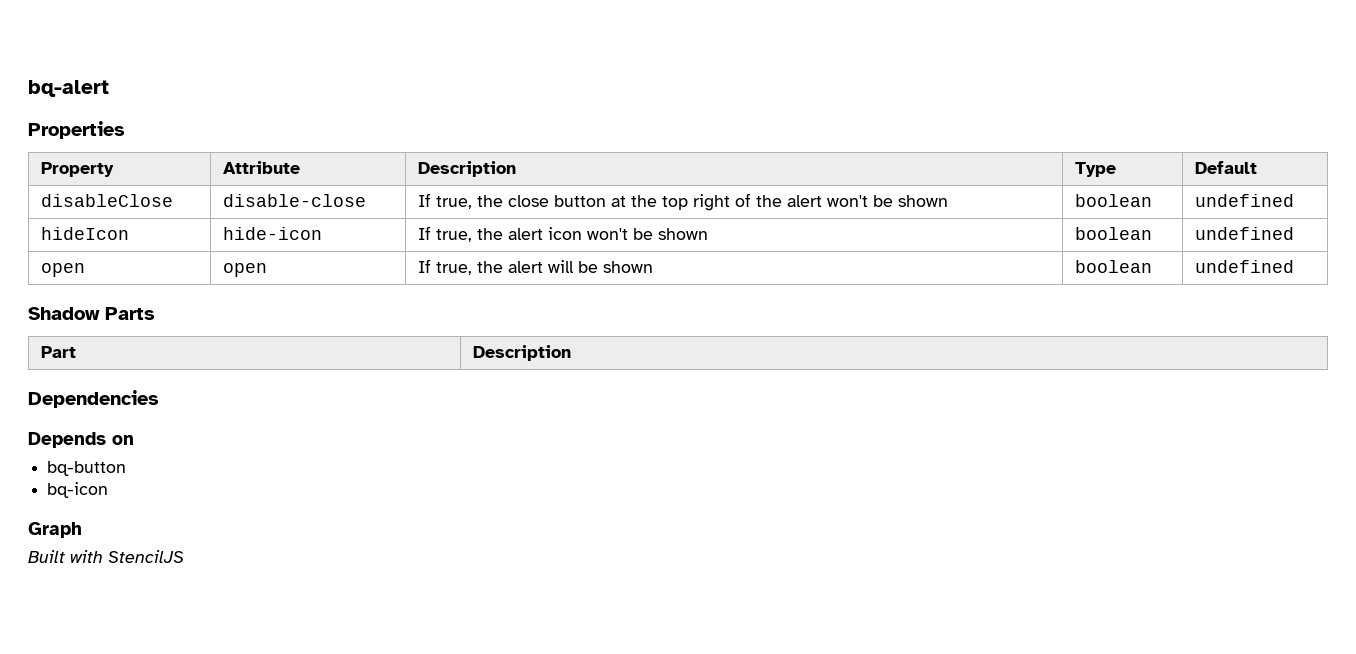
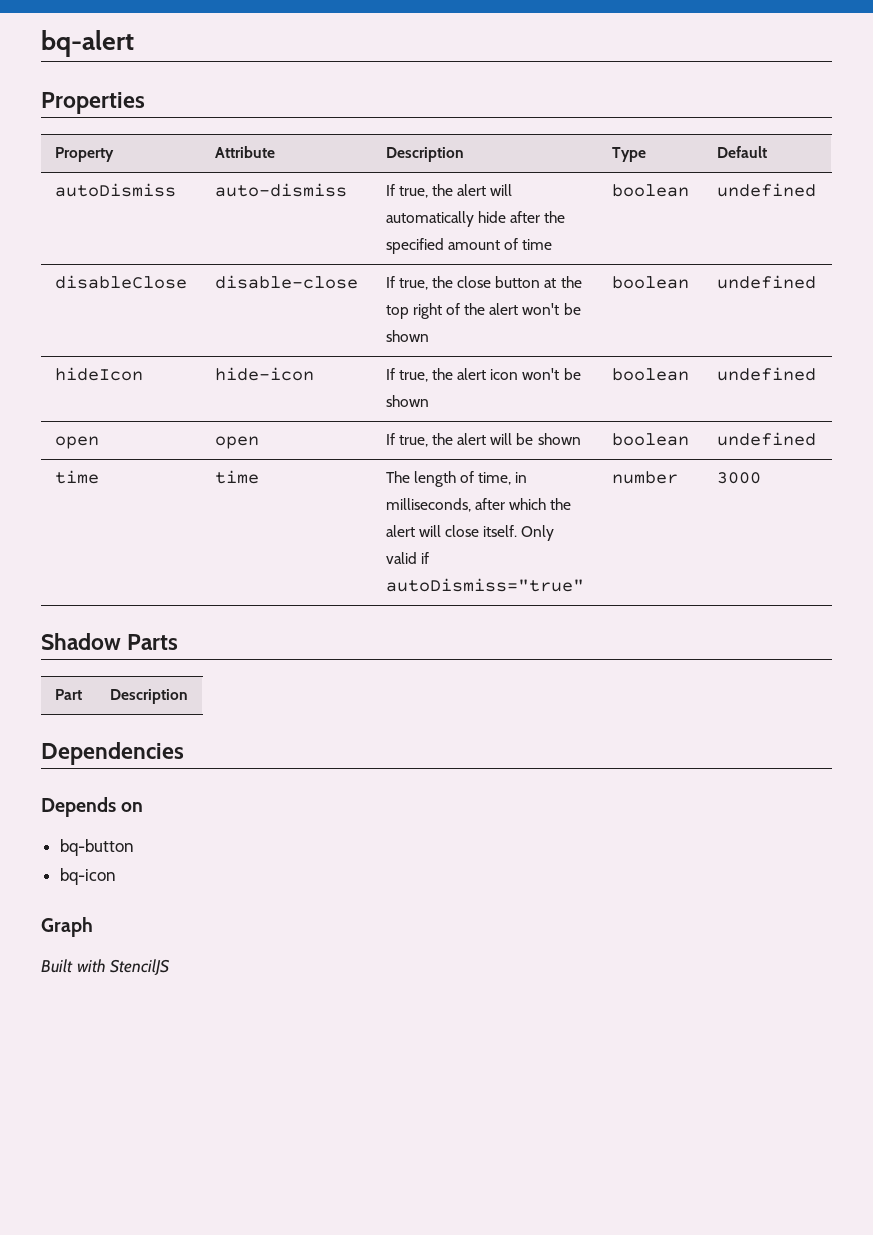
(1258, 167) none -> [54,183,176,197] [214,183,347,197] [385,184,513,198] [385,211,566,227] [385,238,553,254] [611,184,689,197] [716,183,816,197] // autoDismiss | auto-dismiss | If true, the alert will automatically hide after the specified amount of time | boolean | undefined
(1295, 266) none -> [54,470,99,484] [214,470,259,484] [385,471,528,487] [385,498,572,512] [385,525,555,541] [385,552,429,564] [385,578,584,592] [611,471,678,484] [716,472,761,484] // time | time | The length of time, in milliseconds, after which the alert will close itself. Only valid if autoDismiss="true" | number | 3000

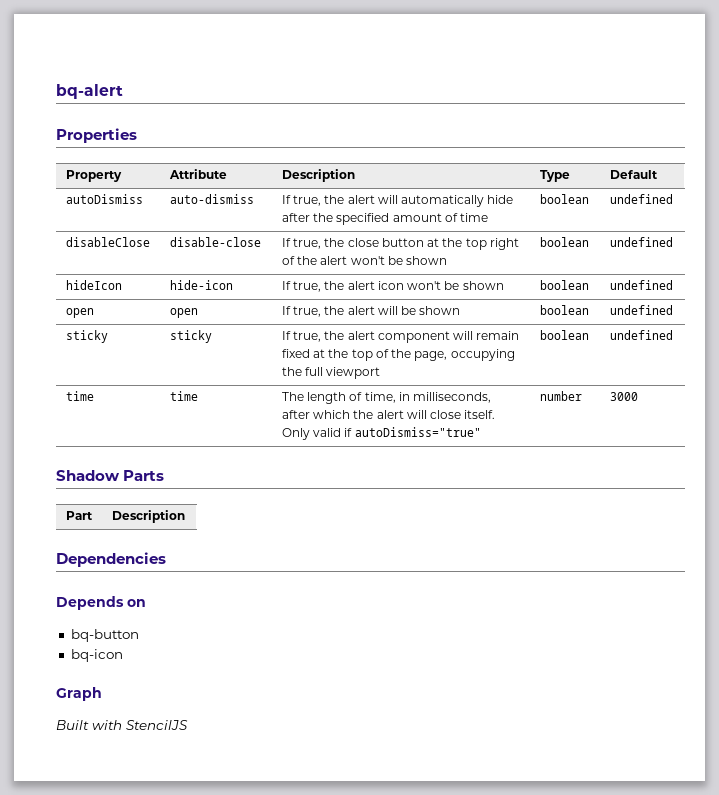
(816, 439) none -> [65,330,108,343] [169,330,212,343] [281,331,520,343] [281,349,515,361] [281,367,381,379] [539,330,589,340] [609,330,673,340] // sticky | sticky | If true, the alert component will remain fixed at the top of the page, occupying the full viewport | boolean | undefined

